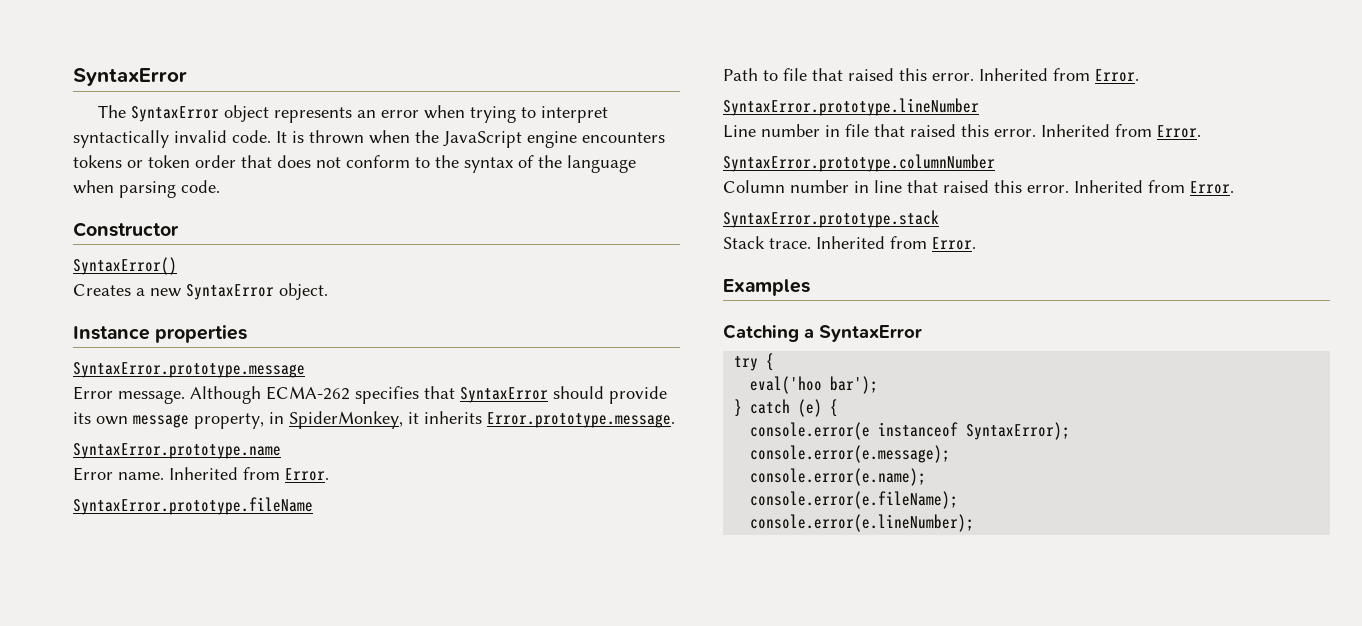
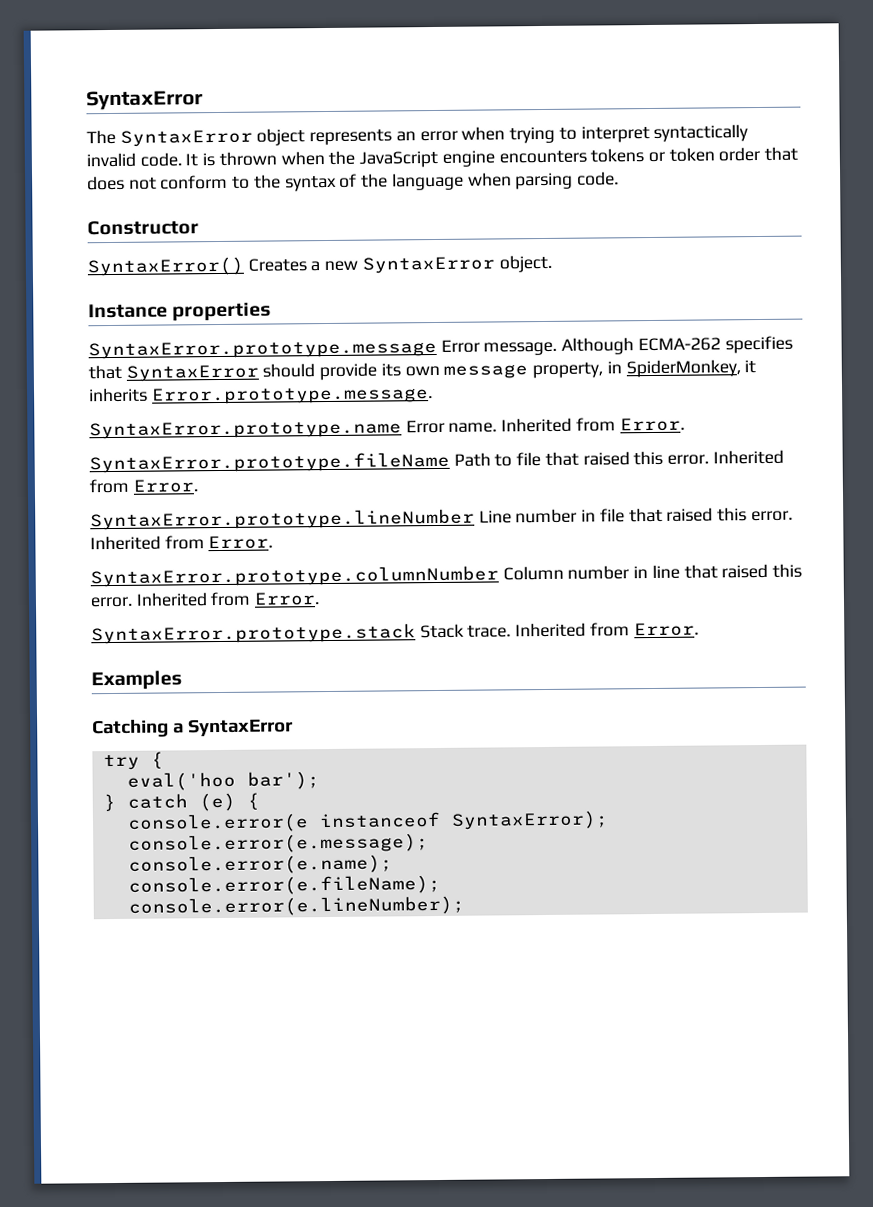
(177, 266) // -> (244, 266) none
(305, 370) // -> (437, 349) none
(281, 451) // -> (402, 430) none
(313, 506) // -> (450, 462) none
(979, 107) // -> (475, 519) none
(995, 163) // -> (499, 576) none
(939, 219) // -> (416, 634) none

